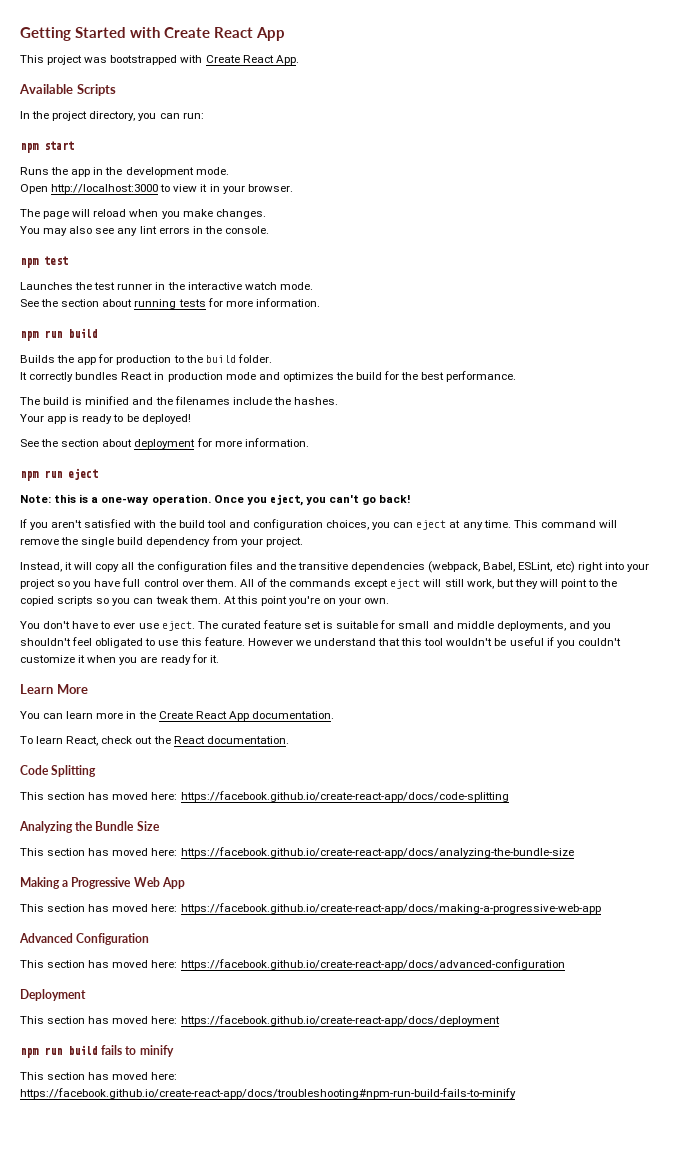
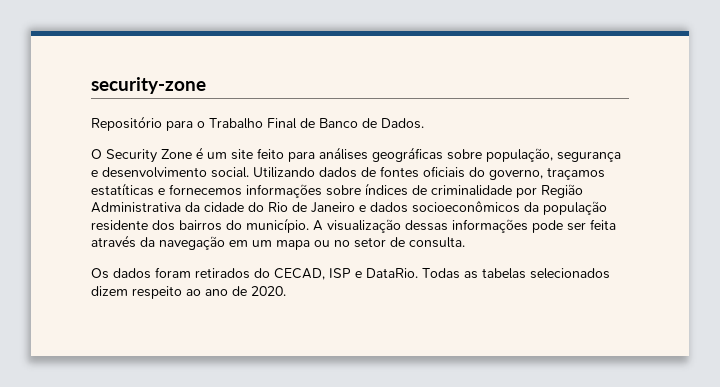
[20,27,285,41] [20,55,299,65] [19,84,116,96] [20,111,204,121] [20,141,74,153] [20,167,229,177] [20,184,293,194] [20,209,266,219] [20,226,269,236] [20,256,68,268] [20,282,313,290] [20,298,320,309] [20,328,98,341] [20,354,272,365] [20,371,517,382] [20,396,338,405] [20,414,191,424] [20,438,309,449] [20,468,98,481] [20,494,411,506] [20,519,617,530] [20,536,303,547] [20,561,649,573] [20,578,618,589] [20,596,390,606] [20,620,611,631] [20,637,621,648] [20,654,219,665] [20,684,88,694] [20,711,334,721] [20,736,289,746] [20,765,97,777] [20,791,509,802] [19,821,160,833] [20,847,574,858] [20,877,185,889] [20,903,601,914] [19,933,150,945] [20,959,565,970] [20,989,86,1001] [20,1015,500,1026] [20,1045,174,1058] [20,1072,178,1080] [20,1088,516,1099] Getting Started with Create React App // This project was bootstrapped with Create React App. // Available Scripts // In the project directory, you can run: // npm start // Runs the app in the development mode. // Open http://localhost:3000 to view it in your browser. // The page will reload when you make changes. // You may also see any lint errors in the console. // npm test // Launches the test runner in the interactive watch mode. // See the section about running tests for more information. // npm run build // Builds the app for production to the build folder. // It correctly bundles React in production mode and optimizes the build for the best performance. // The build is minified and the filenames include the hashes. // Your app is ready to be deployed! // See the section about deployment for more information. // npm run eject // Note: this is a one-way operation. Once you eject, you can't go back! // If you aren't satisfied with the build tool and configuration choices, you can eject at any time. This command will remove the single build dependency from your project. // Instead, it will copy all the configuration files and the transitive dependencies (webpack, Babel, ESLint, etc) right into your project so you have full control over them. All of the commands except eject will still work, but they will point to the copied scripts so you can tweak them. At this point you're on your own. // You don't have to ever use eject. The curated feature set is suitable for small and middle deployments, and you shouldn't feel obligated to use this feature. However we understand that this tool wouldn't be useful if you couldn't customize it when you are ready for it. // Learn More // You can learn more in the Create React App documentation. // To learn React, check out the React documentation. // Code Splitting // This section has moved here: https://facebook.github.io/create-react-app/docs/code-splitting // Analyzing the Bundle Size // This section has moved here: https://facebook.github.io/create-react-app/docs/analyzing-the-bundle-size // Making a Progressive Web App // This section has moved here: https://facebook.github.io/create-react-app/docs/making-a-progressive-web-app // Advanced Configuration // This section has moved here: https://facebook.github.io/create-react-app/docs/advanced-configuration // Deployment // This section has moved here: https://facebook.github.io/create-react-app/docs/deployment // npm run build fails to minify // This section has moved here: https://facebook.github.io/create-react-app/docs/troubleshooting#npm-run-build-fails-to-minify -> [91,77,206,94] [91,116,424,131] [91,147,621,163] [91,166,605,180] [91,183,583,198] [91,201,607,215] [91,218,616,233] [91,235,465,250] [91,267,610,280] [91,286,286,299] security-zone // Repositório para o Trabalho Final de Banco de Dados. // O Security Zone é um site feito para análises geográficas sobre população, segurança e desenvolvimento social. Utilizando dados de fontes oficiais do governo, traçamos estatíticas e fornecemos informações sobre índices de criminalidade por Região Administrativa da cidade do Rio de Janeiro e dados socioeconômicos da população residente dos bairros do município. A visualização dessas informações pode ser feita através da navegação em um mapa ou no setor de consulta. // Os dados foram retirados do CECAD, ISP e DataRio. Todas as tabelas selecionados dizem respeito ao ano de 2020.

